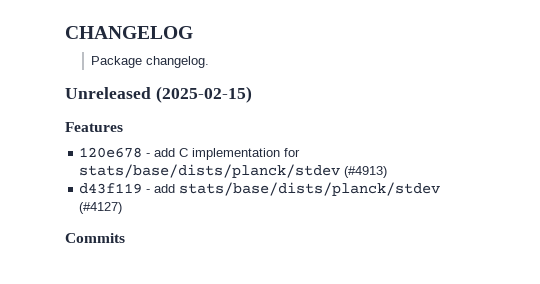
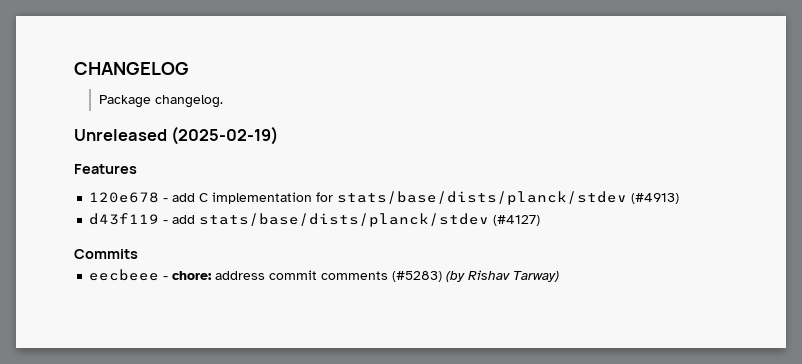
[155,86,252,103] (2025-02-15) -> [171,126,279,145] (2025-02-19)
(125, 238) none -> [89,269,560,282] // eecbeee - chore: address commit comments (#5283) (by Rishav Tarway)

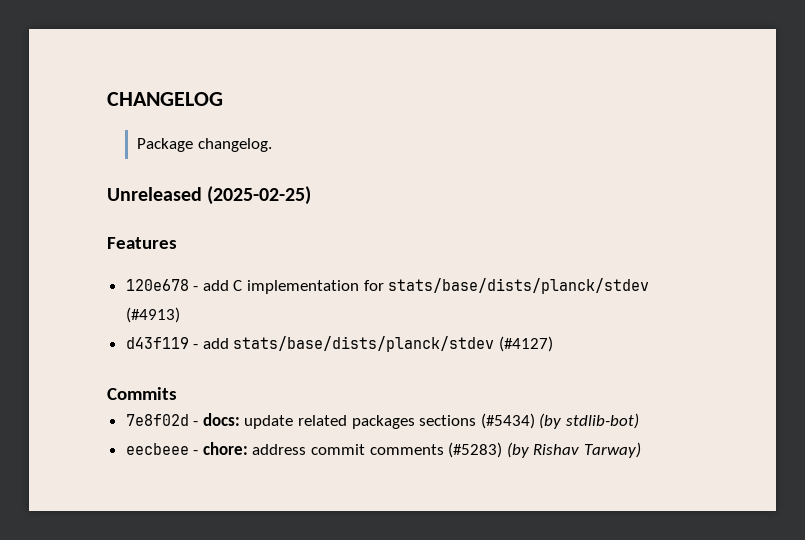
[171,126,279,145] (2025-02-19) -> [207,186,312,205] (2025-02-25)
(138, 254) none -> [125,413,640,429] // 7e8f02d - docs: update related packages sections (#5434) (by stdlib-bot)

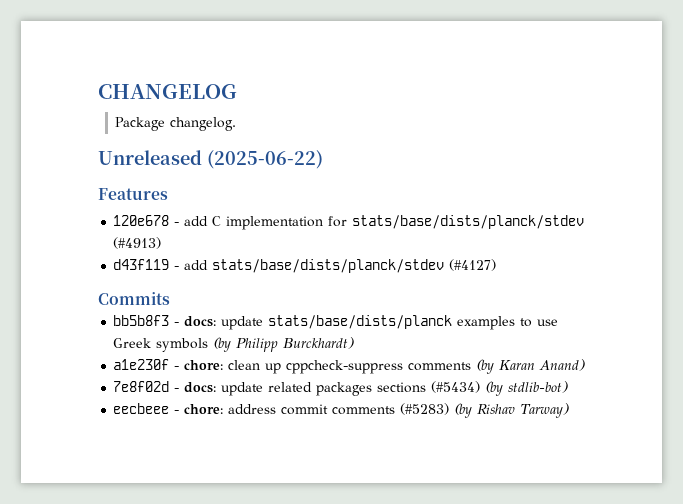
[207,186,312,205] (2025-02-25) -> [207,150,323,169] (2025-06-22)
(177, 393) none -> [113,315,559,330] [113,337,355,352] [113,359,586,374] // bb5b8f3 - docs: update stats/base/dists/planck examples to use Greek symbols (by Philipp Burckhardt) // a1e230f - chore: clean up cppcheck-suppress comments (by Karan Anand)

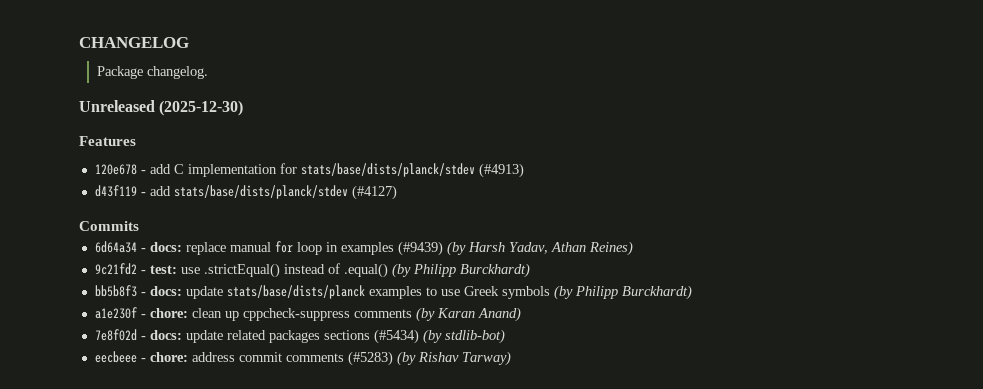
[207,150,323,169] (2025-06-22) -> [159,100,244,116] (2025-12-30)
(170, 298) none -> [94,241,633,256] [94,263,530,278] // 6d64a34 - docs: replace manual for loop in examples (#9439) (by Harsh Yadav, Athan Reines) // 9c21fd2 - test: use .strictEqual() instead of .equal() (by Philipp Burckhardt)

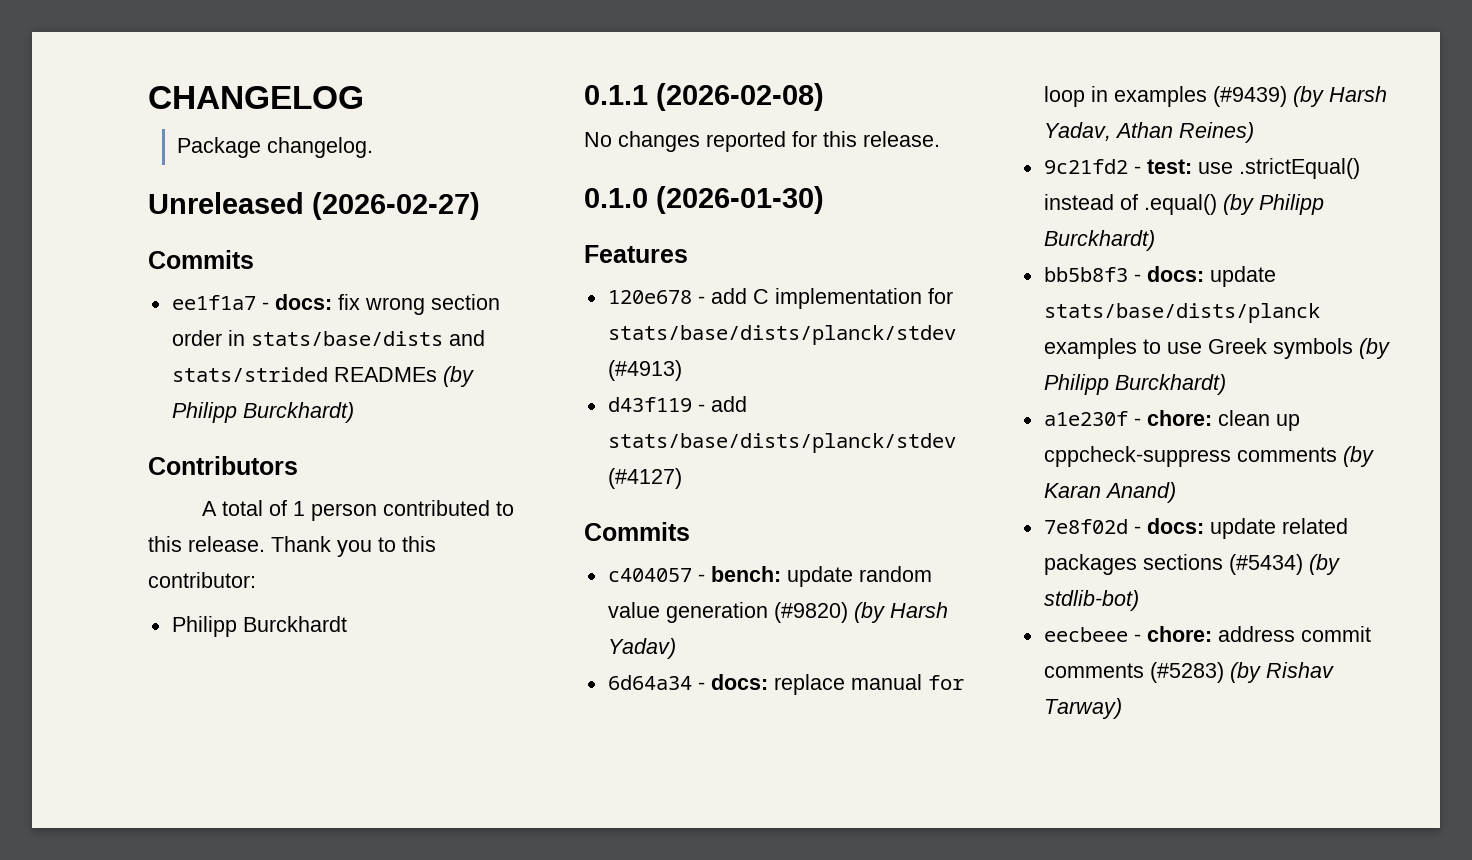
[159,100,244,116] (2025-12-30) -> [312,192,480,220] [148,250,254,269] [171,294,500,315] [171,330,485,346] [171,366,474,387] [171,402,354,423] [148,456,298,475] [201,500,514,521] [148,536,436,557] [148,572,256,588] [171,616,347,637] [584,83,824,111] [584,131,940,152] [584,186,824,214] (2026-02-27) // Commits // ee1f1a7 - docs: fix wrong section order in stats/base/dists and stats/strided READMEs (by Philipp Burckhardt) // Contributors // A total of 1 person contributed to this release. Thank you to this contributor: // Philipp Burckhardt // 0.1.1 (2026-02-08) // No changes reported for this release. // 0.1.0 (2026-01-30)
(139, 226) none -> [607,566,932,587] [607,602,948,623] [607,638,676,659] // c404057 - bench: update random value generation (#9820) (by Harsh Yadav)

